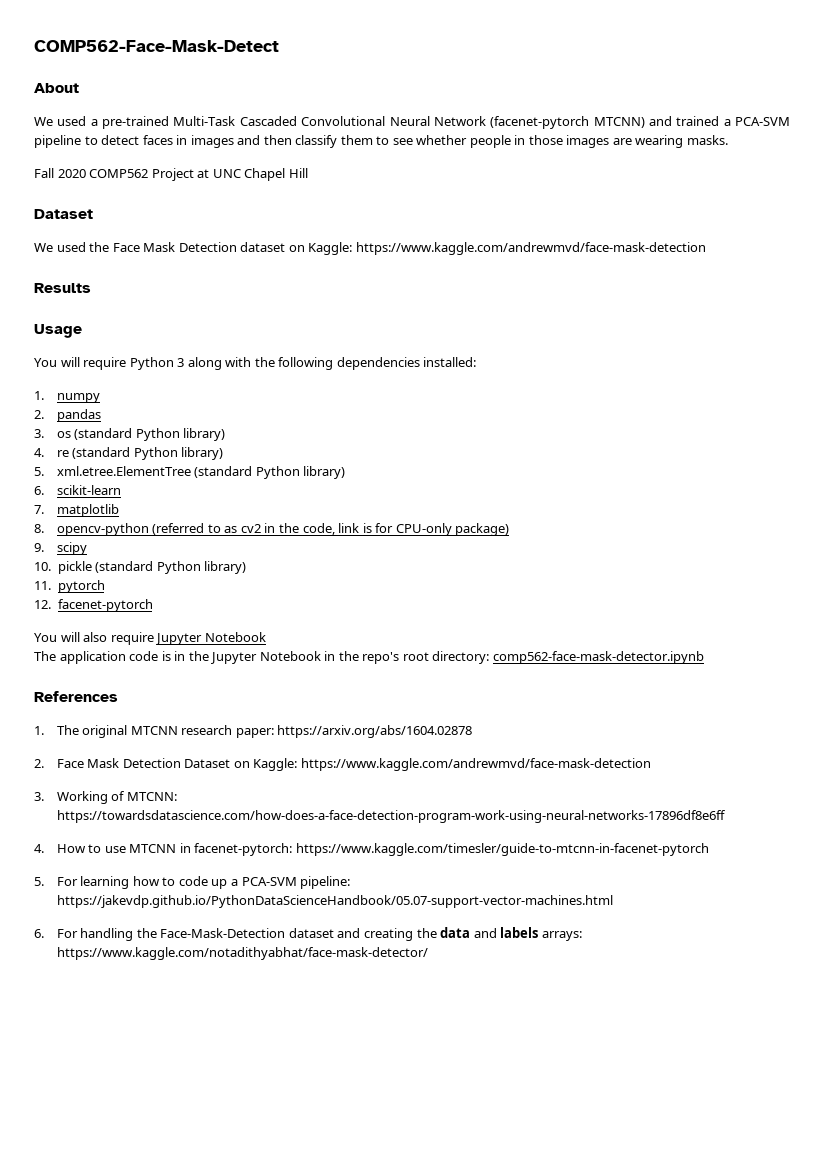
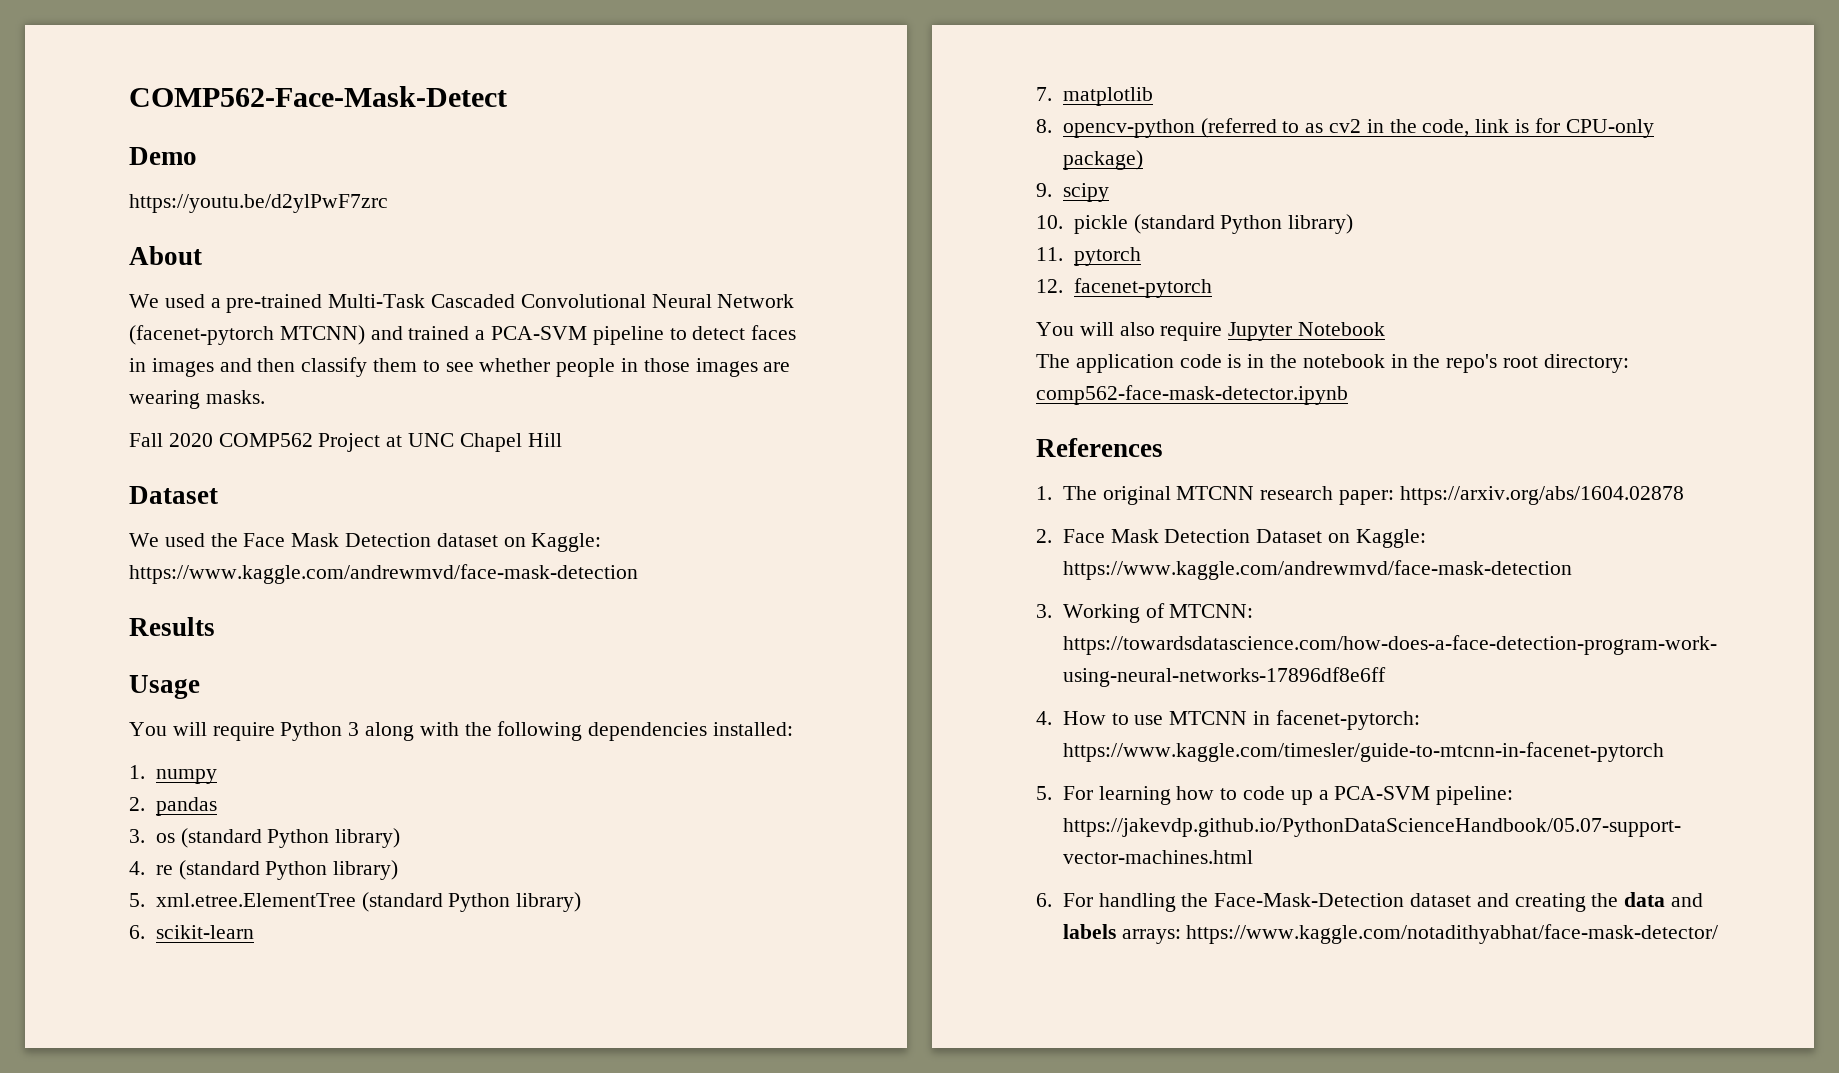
(279, 46) none -> [129,147,197,165] [129,194,388,213] // Demo // https://youtu.be/d2ylPwF7zrc
[210,651,321,664] Jupyter Notebook -> [1302,354,1385,368] notebook

